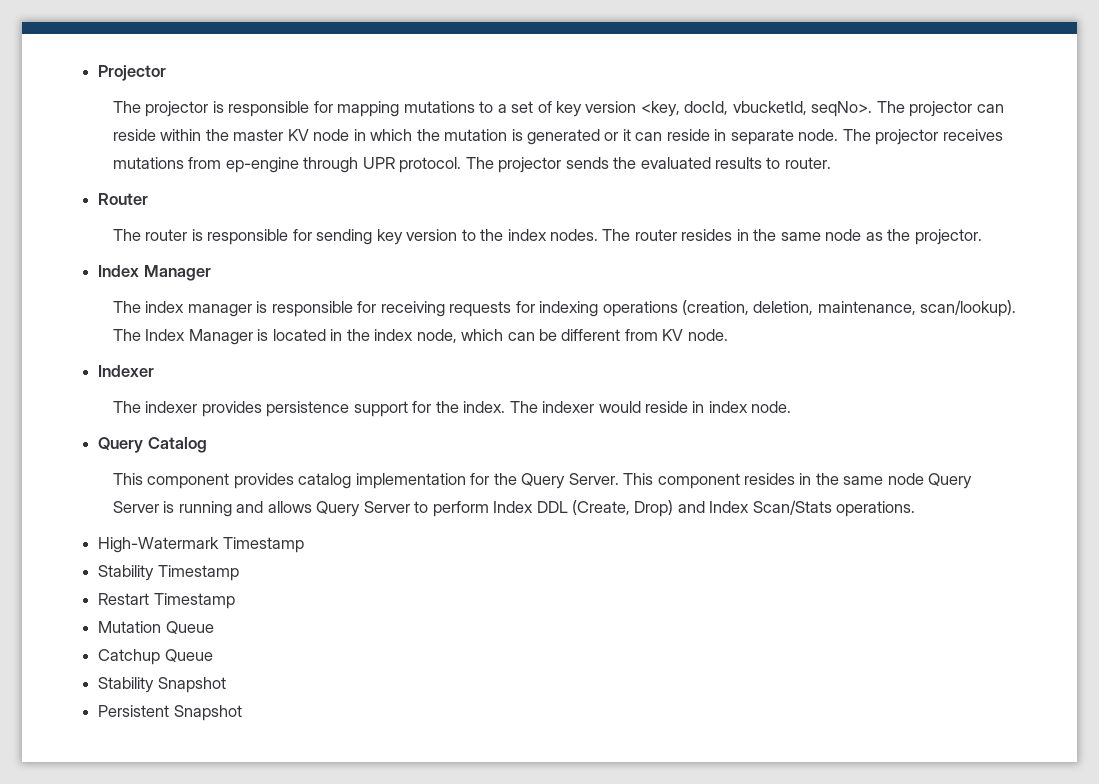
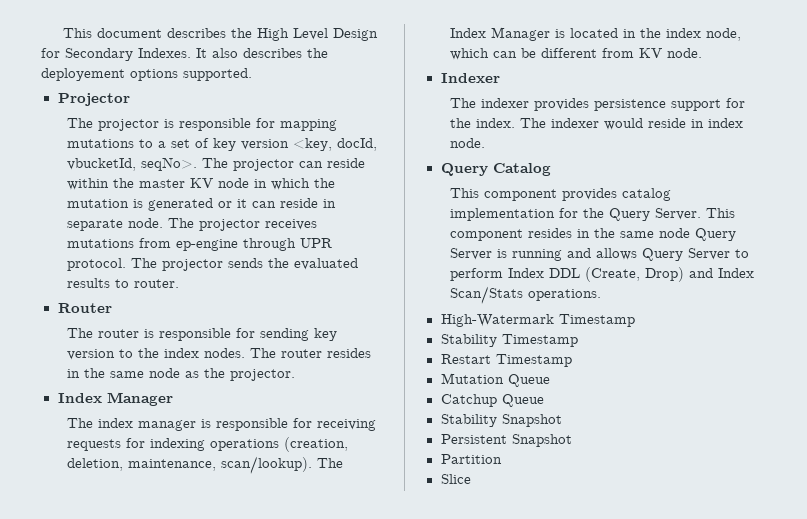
(98, 73) none -> [63,28,379,41] [41,48,328,61] [41,68,252,81] This document describes the High Level Design for Secondary Indexes. It also describes the deployement options supported. //
(242, 713) none -> [440,454,502,464] [440,474,471,484] // Partition // Slice

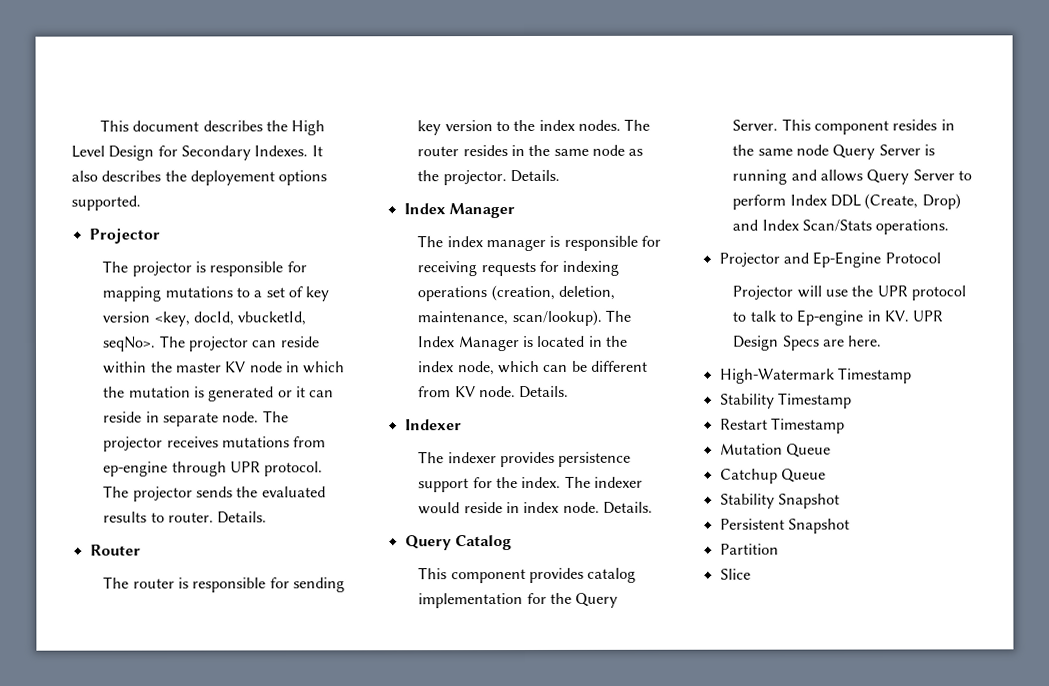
(180, 283) none -> [217,511,268,524] Details.
(296, 375) none -> [509,169,560,183] Details.
(703, 53) none -> [519,385,570,399] Details.
(486, 143) none -> [602,501,653,514] Details.
(602, 295) none -> [718,251,941,268] [732,285,966,301] [732,309,944,326] [732,335,883,351] // Projector and Ep-Engine Protocol // Projector will use the UPR protocol to talk to Ep-engine in KV. UPR Design Specs are here.

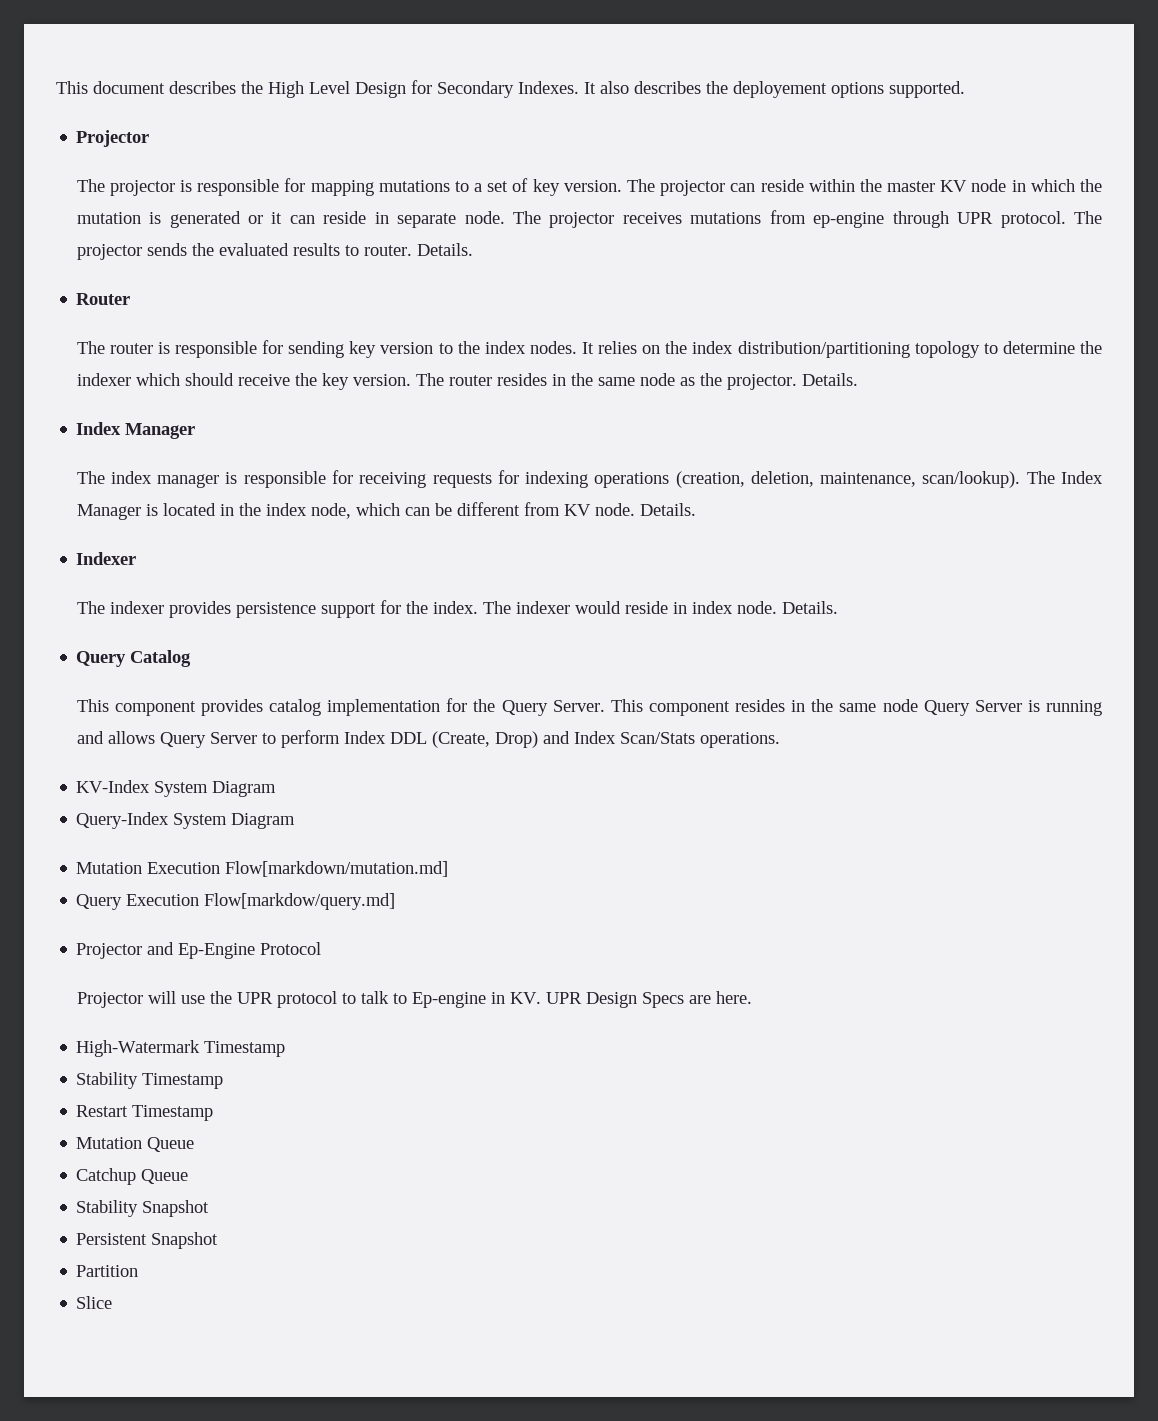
[102,311,307,327] [102,336,157,352] version <key, docId, vbucketId, seqNo>. -> [563,180,622,192] version.
(621, 125) none -> [581,341,1103,358] [76,373,411,390] It relies on the index distribution/partitioning topology to determine the indexer which should receive the key version.
(950, 227) none -> [76,780,277,797] [76,812,296,829] [76,861,449,877] [76,893,396,910] // KV-Index System Diagram // Query-Index System Diagram // Mutation Execution Flow[markdown/mutation.md] // Query Execution Flow[markdow/query.md]

